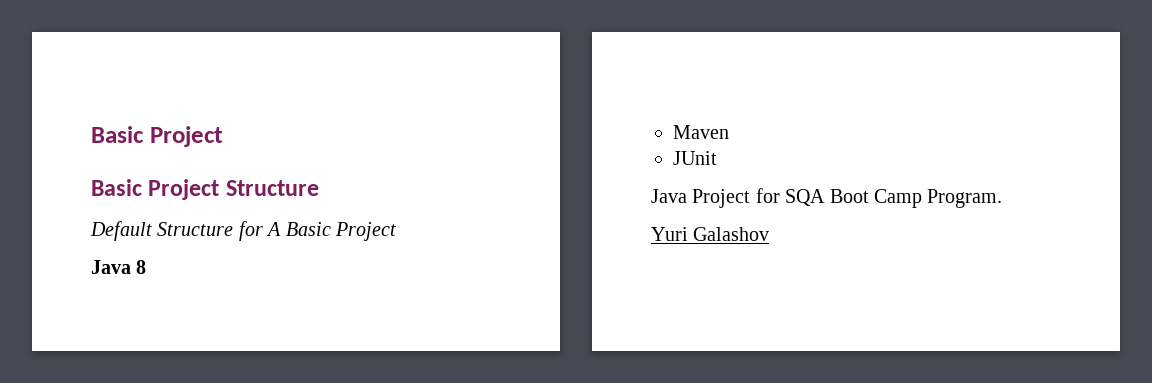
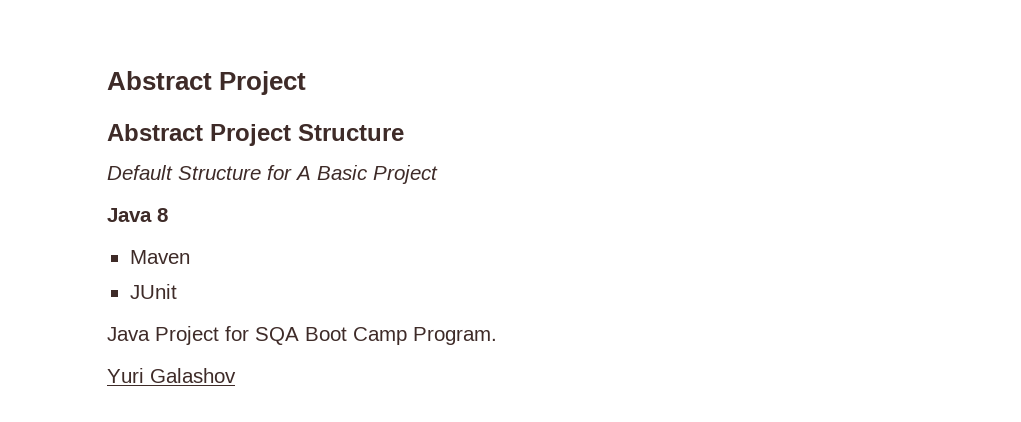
[91,126,223,147] [91,179,142,196] Basic Project // Basic -> [107,71,307,95] [107,124,203,141] Abstract Project // Abstract

